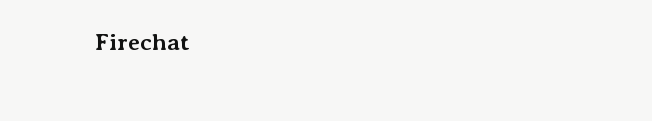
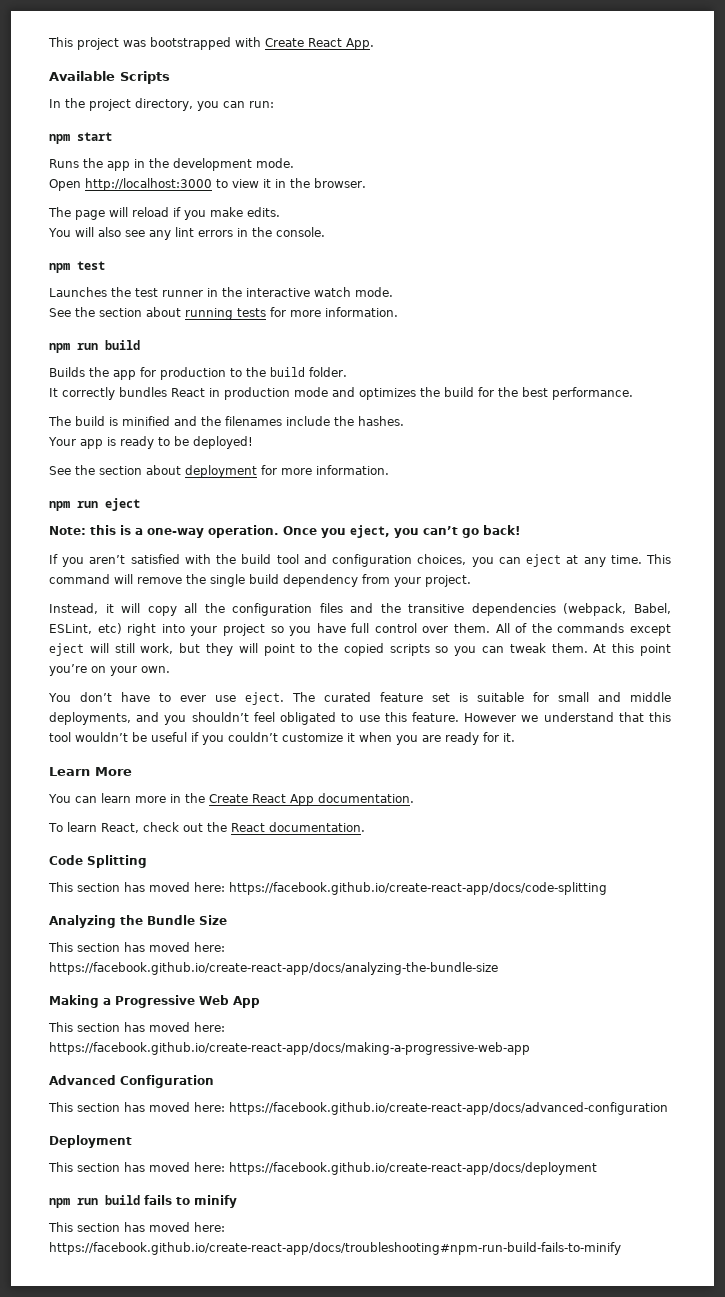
[95,34,190,50] Firechat -> [48,37,374,50] [49,71,170,84] [49,98,274,111] [49,132,112,144] [49,158,294,171] [49,178,366,191] [48,207,280,220] [48,227,325,240] [49,261,105,273] [49,287,393,297] [49,307,398,320] [49,340,140,353] [49,367,347,380] [49,387,633,400] [48,416,404,426] [48,436,253,449] [49,465,389,478] [49,498,140,511] [49,525,520,538] [49,554,672,567] [49,574,471,587] [49,603,672,616] [49,623,671,636] [49,643,671,656] [49,664,170,676] [48,692,671,705] [49,712,671,725] [49,732,515,745] [49,767,132,776] [48,793,414,806] [48,822,365,833] [49,855,147,868] [48,882,607,895] [49,915,227,928] [48,942,225,952] [49,962,498,975] [49,995,260,1008] [48,1022,225,1032] [49,1042,530,1055] [49,1075,214,1088] [48,1102,668,1115] [49,1135,132,1148] [48,1162,597,1175] [49,1195,237,1208] [48,1222,225,1232] [49,1242,621,1255] This project was bootstrapped with Create React App. // Available Scripts // In the project directory, you can run: // npm start // Runs the app in the development mode. // Open http://localhost:3000 to view it in the browser. // The page will reload if you make edits. // You will also see any lint errors in the console. // npm test // Launches the test runner in the interactive watch mode. // See the section about running tests for more information. // npm run build // Builds the app for production to the build folder. // It correctly bundles React in production mode and optimizes the build for the best performance. // The build is minified and the filenames include the hashes. // Your app is ready to be deployed! // See the section about deployment for more information. // npm run eject // Note: this is a one-way operation. Once you eject, you can’t go back! // If you aren’t satisfied with the build tool and configuration choices, you can eject at any time. This command will remove the single build dependency from your project. // Instead, it will copy all the configuration files and the transitive dependencies (webpack, Babel, ESLint, etc) right into your project so you have full control over them. All of the commands except eject will still work, but they will point to the copied scripts so you can tweak them. At this point you’re on your own. // You don’t have to ever use eject. The curated feature set is suitable for small and middle deployments, and you shouldn’t feel obligated to use this feature. However we understand that this tool wouldn’t be useful if you couldn’t customize it when you are ready for it. // Learn More // You can learn more in the Create React App documentation. // To learn React, check out the React documentation. // Code Splitting // This section has moved here: https://facebook.github.io/create-react-app/docs/code-splitting // Analyzing the Bundle Size // This section has moved here: https://facebook.github.io/create-react-app/docs/analyzing-the-bundle-size // Making a Progressive Web App // This section has moved here: https://facebook.github.io/create-react-app/docs/making-a-progressive-web-app // Advanced Configuration // This section has moved here: https://facebook.github.io/create-react-app/docs/advanced-configuration // Deployment // This section has moved here: https://facebook.github.io/create-react-app/docs/deployment // npm run build fails to minify // This section has moved here: https://facebook.github.io/create-react-app/docs/troubleshooting#npm-run-build-fails-to-minify

